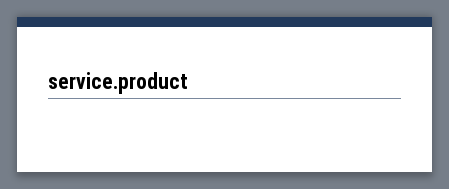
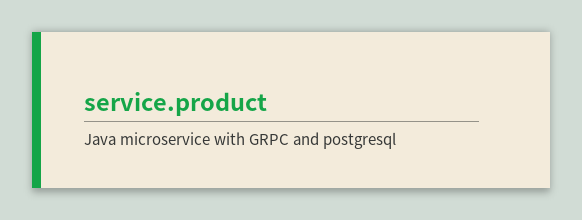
(188, 83) none -> [84,132,397,149] // Java microservice with GRPC and postgresql

